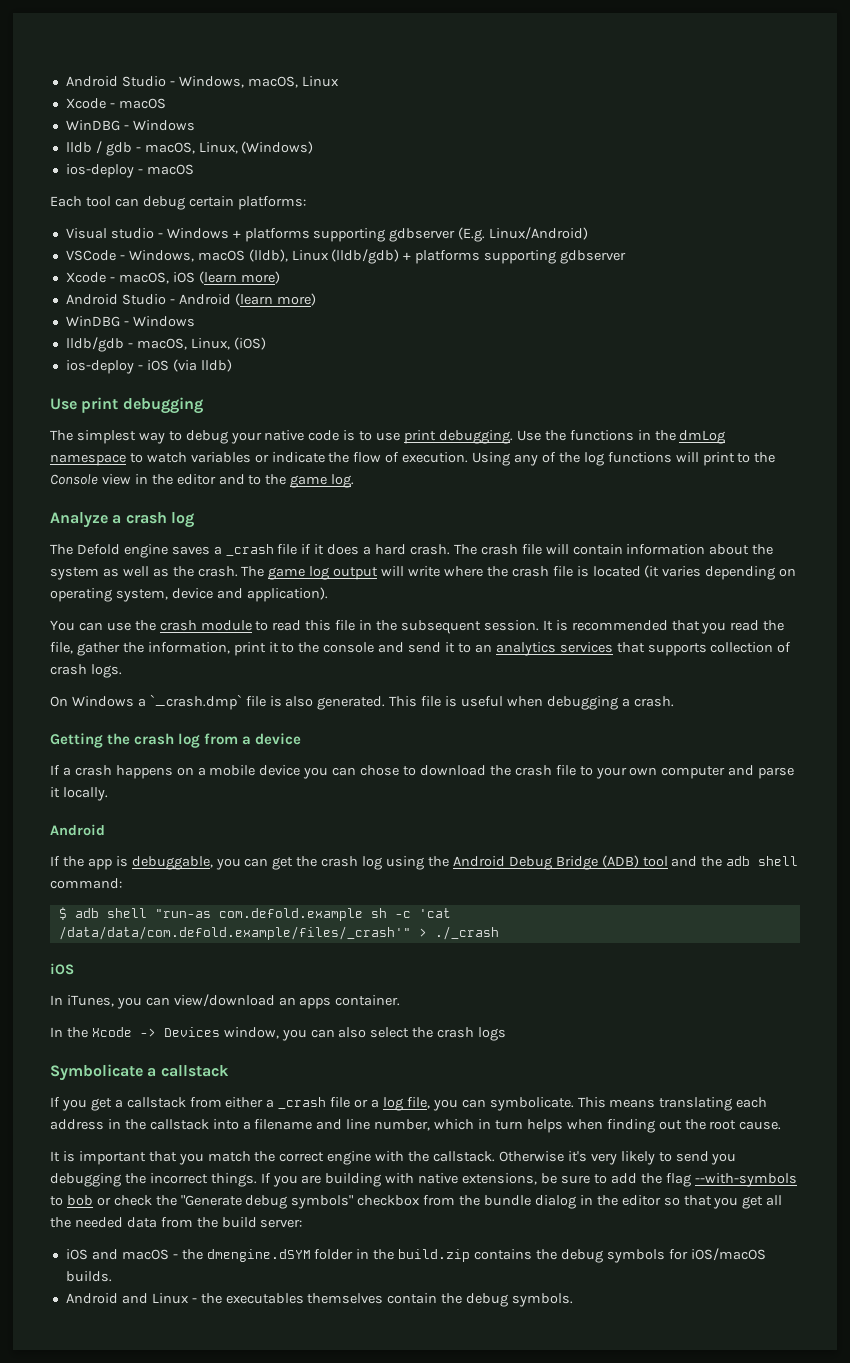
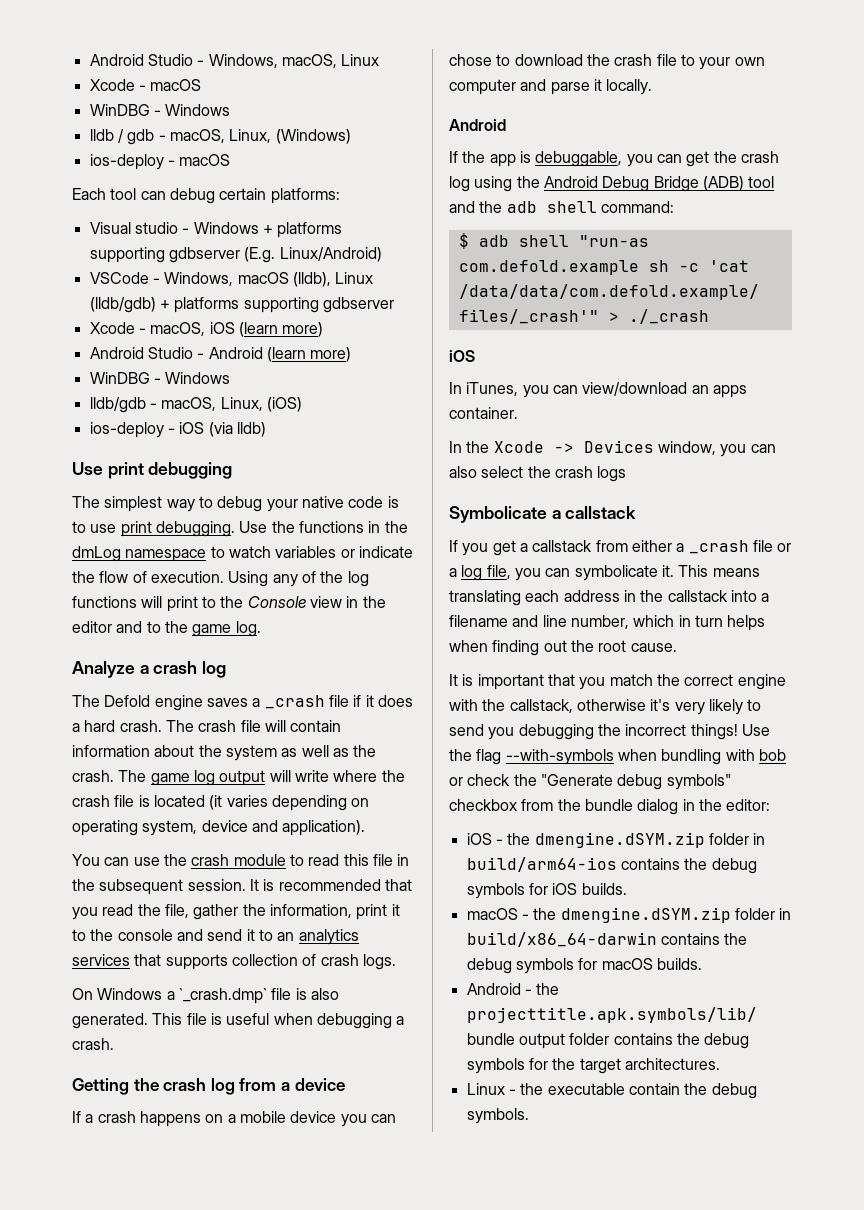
[489,1097,574,1111] symbolicate. -> [574,565,674,581] symbolicate it.
[433,1151,564,1162] callstack. Otherwise -> [509,699,646,713] callstack, otherwise
[210,1173,797,1187] [50,1196,63,1206] things. If you are building with native extensions, be sure to add the flag --with-symbols to -> [690,724,770,740] [449,749,755,765] things! Use the flag --with-symbols when bundling with
[621,1195,783,1209] [50,1217,303,1228] [65,1248,766,1263] [65,1271,112,1282] [65,1293,148,1304] editor so that you get all the needed data from the build server: // iOS and macOS - the dmengine.dSYM folder in the build.zip contains the debug symbols for iOS/macOS builds. // Android and -> [726,799,771,811] [466,832,766,848] [466,857,757,874] [466,883,627,899] [466,907,792,923] [466,932,748,947] [466,958,702,974] [466,983,560,995] [466,1007,757,1023] [466,1033,750,1049] [466,1058,720,1074] editor: // iOS - the dmengine.dSYM.zip folder in build/arm64-ios contains the debug symbols for iOS builds. // macOS - the dmengine.dSYM.zip folder in build/x86_64-darwin contains the debug symbols for macOS builds. // Android - the projecttitle.apk.symbols/lib/ bundle output folder contains the debug symbols for the target architectures. //
[225,1293,384,1304] executables themselves -> [547,1083,625,1095] executable

